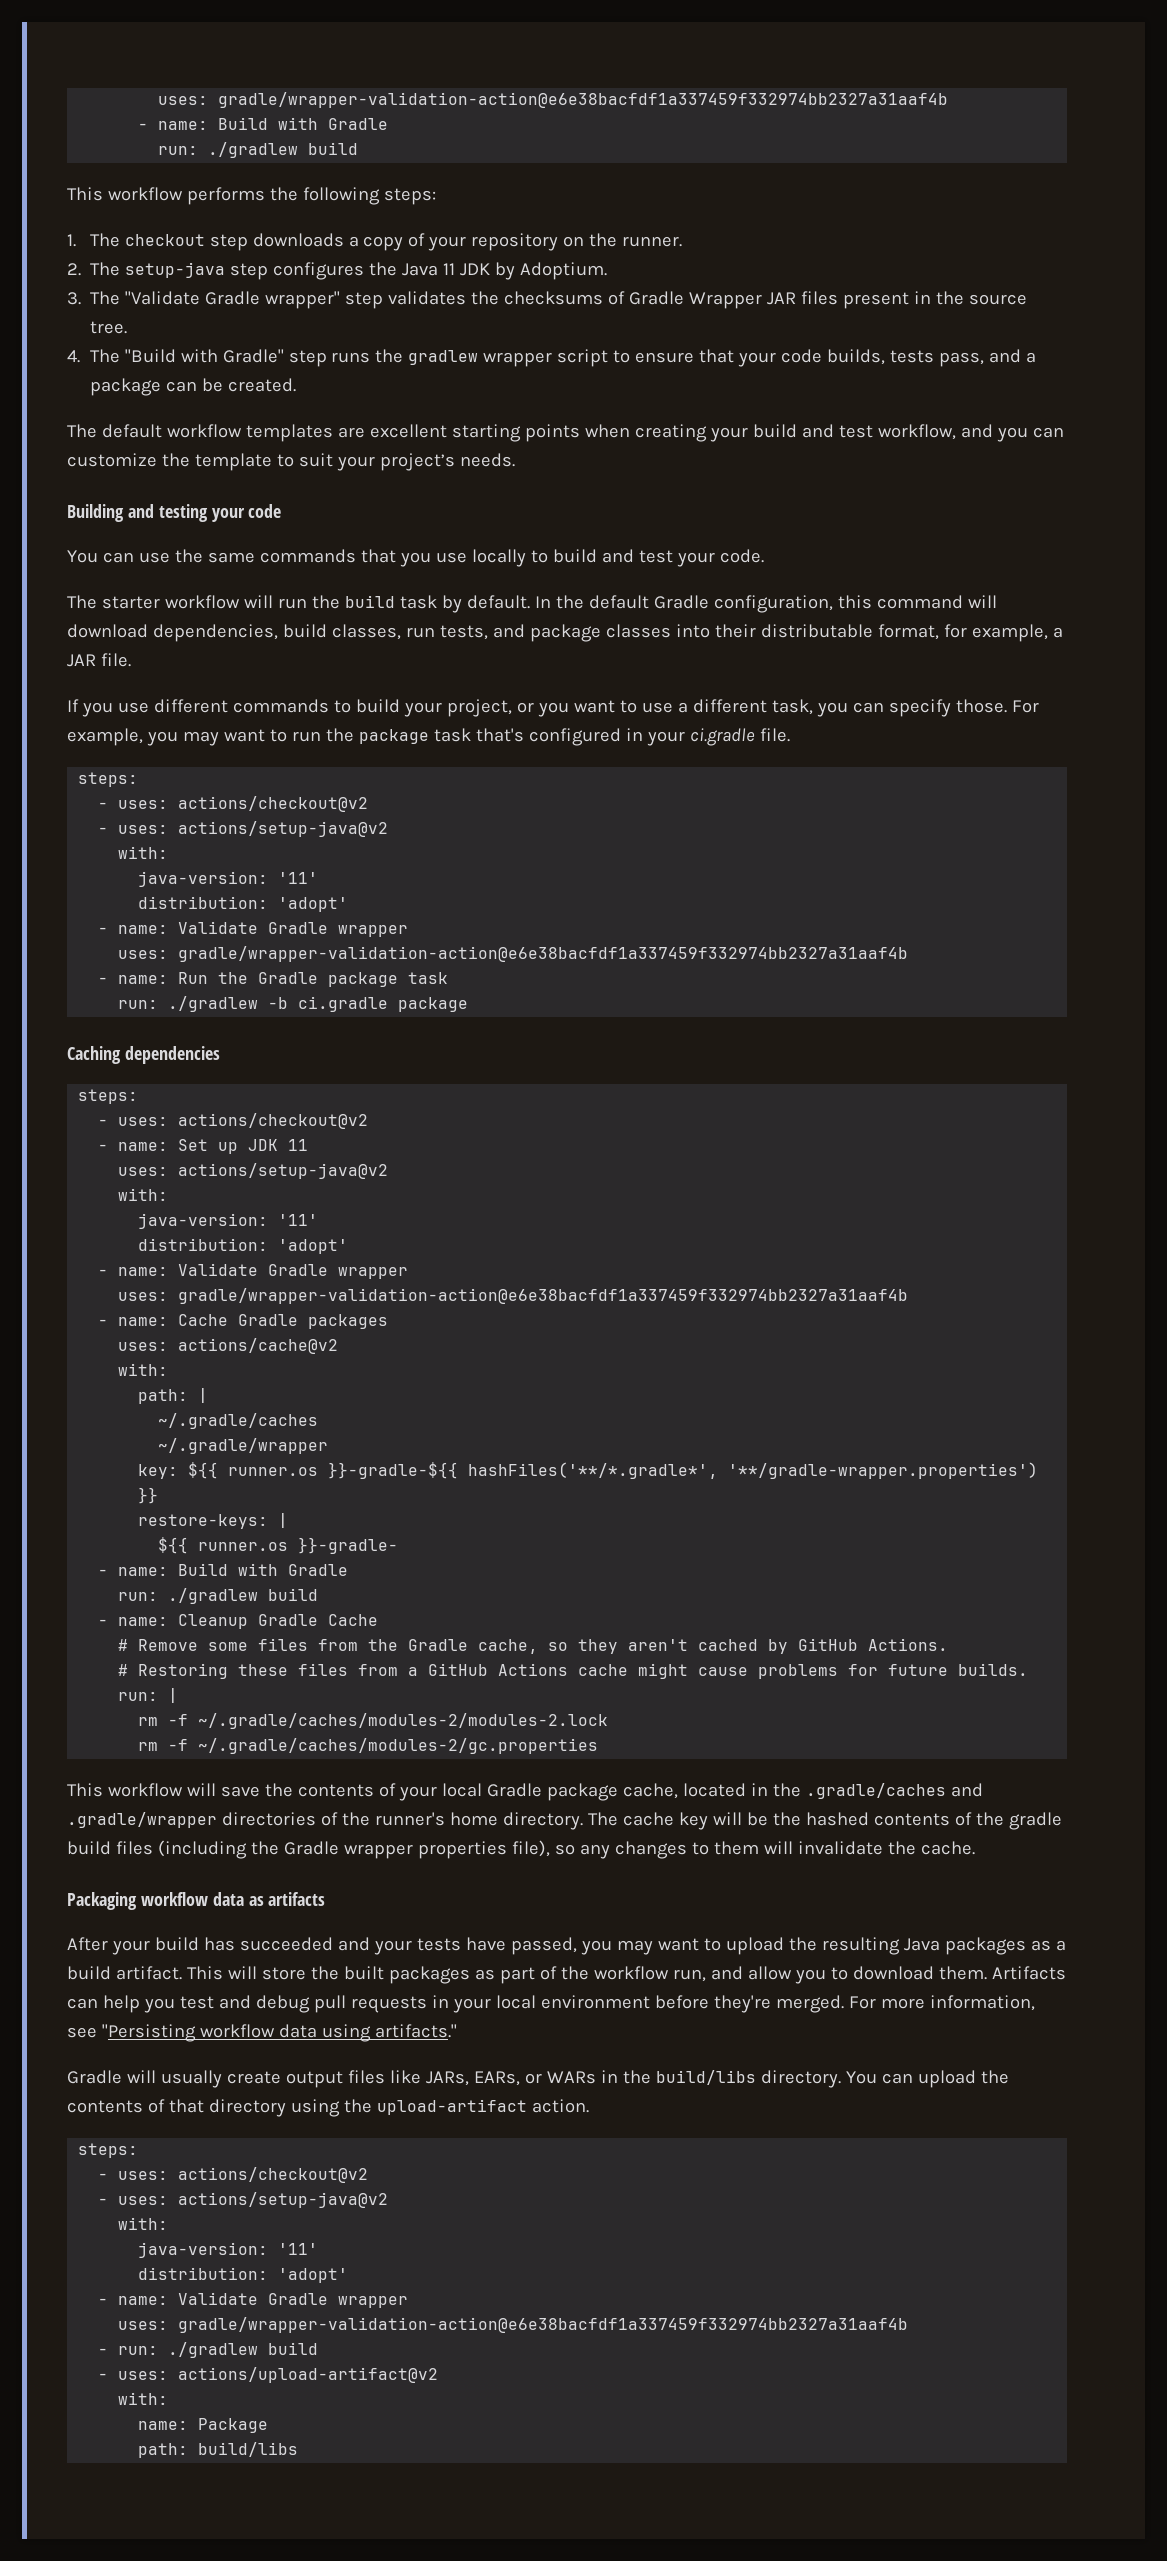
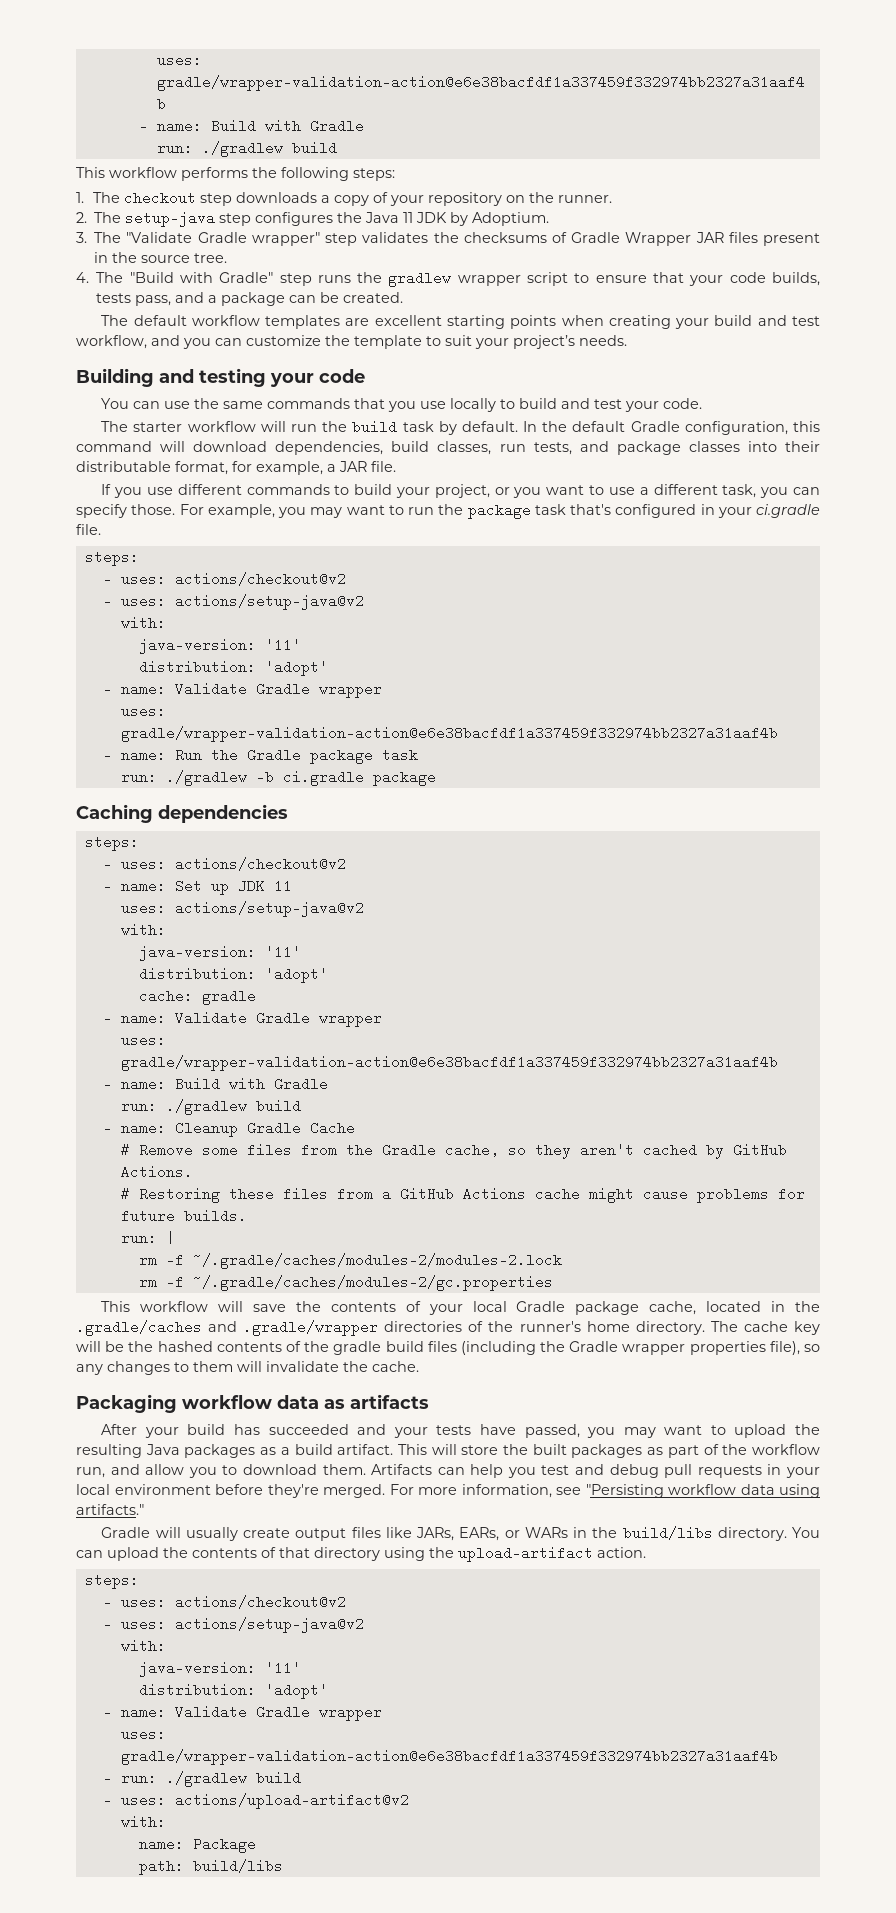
[98,1263,409,1279] [118,1288,909,1304] [98,1314,389,1329] [118,1338,339,1354] [118,1363,169,1376] [138,1388,209,1404] [158,1413,319,1429] [158,1438,329,1454] [138,1462,1039,1479] [138,1487,159,1504] [138,1513,289,1529] [158,1537,399,1554] // - name: Validate Gradle wrapper // uses: gradle/wrapper-validation-action@e6e38bacfdf1a337459f332974bb2327a31aaf4b // - name: Cache Gradle packages // uses: actions/cache@v2 // with: // path: | // ~/.gradle/caches // ~/.gradle/wrapper // key: ${{ runner.os }}-gradle-${{ hashFiles('**/*.gradle*', '**/gradle-wrapper.properties') }} // restore-keys: | // ${{ runner.os }}-gradle- -> [138,989,256,1005] [102,1011,382,1027] [120,1033,166,1047] [120,1055,778,1071] // cache: gradle // - name: Validate Gradle wrapper // uses: gradle/wrapper-validation-action@e6e38bacfdf1a337459f332974bb2327a31aaf4b

